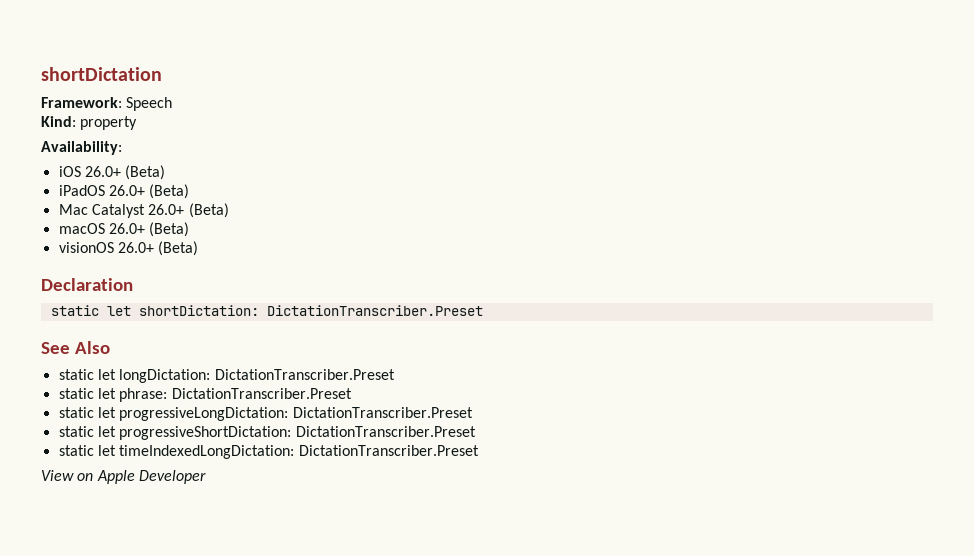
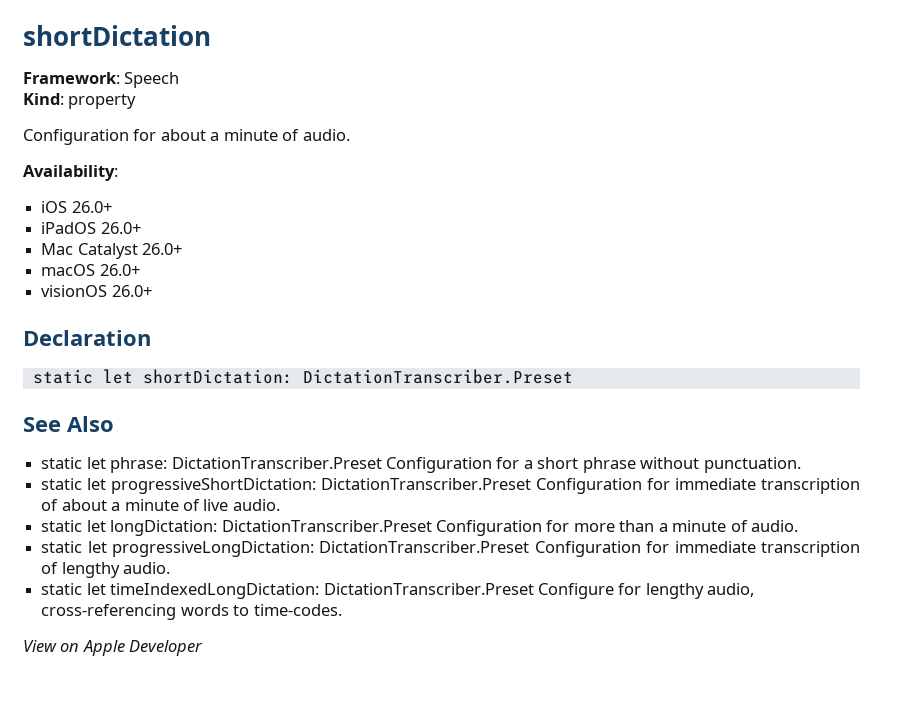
(138, 123) none -> [23,129,350,145] // Configuration for about a minute of audio.
[125,165,166,180] (Beta) -> (112, 207) none
[149,184,190,199] (Beta) -> (141, 228) none
[188,203,229,218] (Beta) -> (183, 249) none
[149,222,190,237] (Beta) -> (140, 270) none
[158,241,199,256] (Beta) -> (152, 291) none
[119,369,395,383] [58,388,352,402] [58,407,473,421] [58,426,476,440] [58,445,479,459] longDictation: DictationTranscriber.Preset // static let phrase: DictationTranscriber.Preset // static let progressiveLongDictation: DictationTranscriber.Preset // static let progressiveShortDictation: DictationTranscriber.Preset // static let timeIndexedLongDictation: DictationTranscriber.Preset -> [110,457,801,473] [41,478,860,494] [41,499,280,511] [41,520,799,536] [41,541,860,557] [41,562,171,578] [41,583,755,599] [41,604,342,620] phrase: DictationTranscriber.Preset Configuration for a short phrase without punctuation. // static let progressiveShortDictation: DictationTranscriber.Preset Configuration for immediate transcription of about a minute of live audio. // static let longDictation: DictationTranscriber.Preset Configuration for more than a minute of audio. // static let progressiveLongDictation: DictationTranscriber.Preset Configuration for immediate transcription of lengthy audio. // static let timeIndexedLongDictation: DictationTranscriber.Preset Configure for lengthy audio, cross-referencing words to time-codes.

